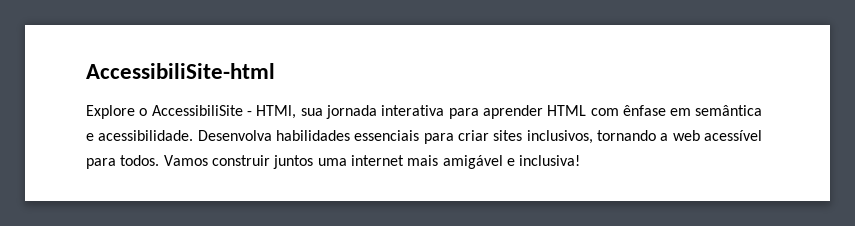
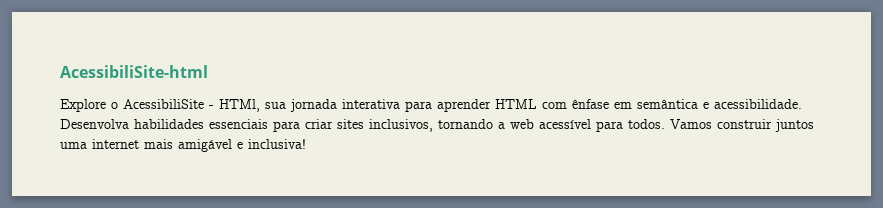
[86,63,275,79] AccessibiliSite-html -> [60,65,208,78] AcessibiliSite-html
[151,105,243,116] AccessibiliSite -> [123,99,204,109] AcessibiliSite

